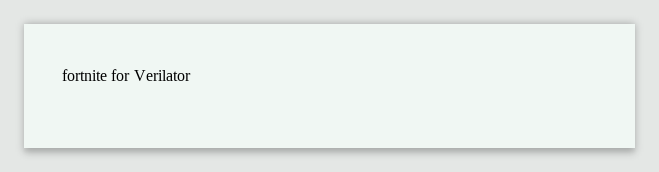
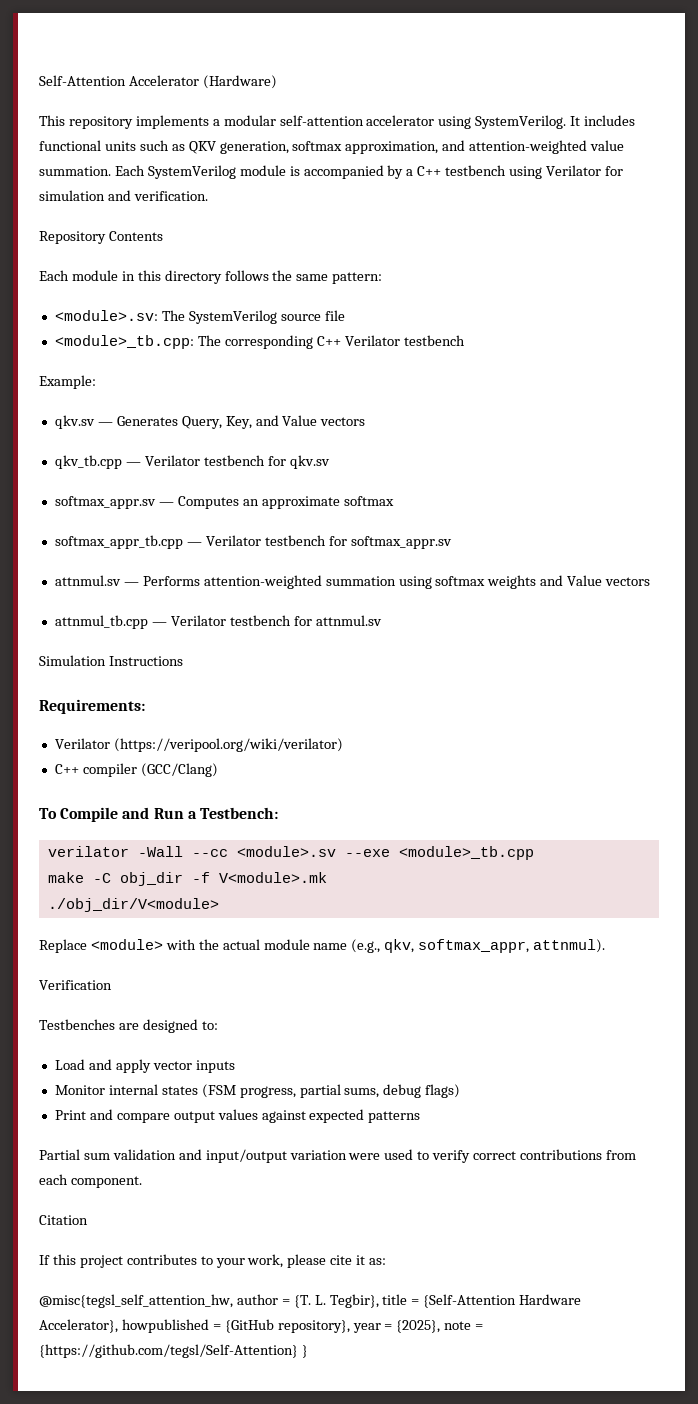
[62,69,191,81] fortnite for Verilator -> [39,75,277,89] [39,115,636,129] [39,140,625,154] [39,165,623,179] [39,190,208,201] [39,231,163,244] [39,270,383,284] [54,310,345,324] [54,335,465,349] [39,375,96,389] [54,415,366,429] [54,455,330,469] [54,496,394,509] [54,535,452,549] [54,575,651,589] [54,615,382,629] [39,655,183,666] [39,699,145,714] [54,738,343,752] [54,763,218,777] [39,807,278,822] [47,846,534,860] [47,872,327,886] [47,898,219,912] [39,939,606,953] [39,980,112,990] [39,1019,218,1033] [54,1059,235,1073] [54,1084,461,1098] [54,1109,421,1123] [39,1149,636,1163] [39,1174,142,1188] [39,1215,88,1225] [39,1254,387,1268] [39,1294,582,1308] [39,1319,484,1333] [39,1344,308,1358] Self-Attention Accelerator (Hardware) // This repository implements a modular self-attention accelerator using SystemVerilog. It includes functional units such as QKV generation, softmax approximation, and attention-weighted value summation. Each SystemVerilog module is accompanied by a C++ testbench using Verilator for simulation and verification. // Repository Contents // Each module in this directory follows the same pattern: // <module>.sv: The SystemVerilog source file // <module>_tb.cpp: The corresponding C++ Verilator testbench // Example: // qkv.sv — Generates Query, Key, and Value vectors // qkv_tb.cpp — Verilator testbench for qkv.sv // softmax_appr.sv — Computes an approximate softmax // softmax_appr_tb.cpp — Verilator testbench for softmax_appr.sv // attnmul.sv — Performs attention-weighted summation using softmax weights and Value vectors // attnmul_tb.cpp — Verilator testbench for attnmul.sv // Simulation Instructions // Requirements: // Verilator (https://veripool.org/wiki/verilator) // C++ compiler (GCC/Clang) // To Compile and Run a Testbench: // verilator -Wall --cc <module>.sv --exe <module>_tb.cpp // make -C obj_dir -f V<module>.mk // ./obj_dir/V<module> // Replace <module> with the actual module name (e.g., qkv, softmax_appr, attnmul). // Verification // Testbenches are designed to: // Load and apply vector inputs // Monitor internal states (FSM progress, partial sums, debug flags) // Print and compare output values against expected patterns // Partial sum validation and input/output variation were used to verify correct contributions from each component. // Citation // If this project contributes to your work, please cite it as: // @misc{tegsl_self_attention_hw, author = {T. L. Tegbir}, title = {Self-Attention Hardware Accelerator}, howpublished = {GitHub repository}, year = {2025}, note = {https://github.com/tegsl/Self-Attention} }

